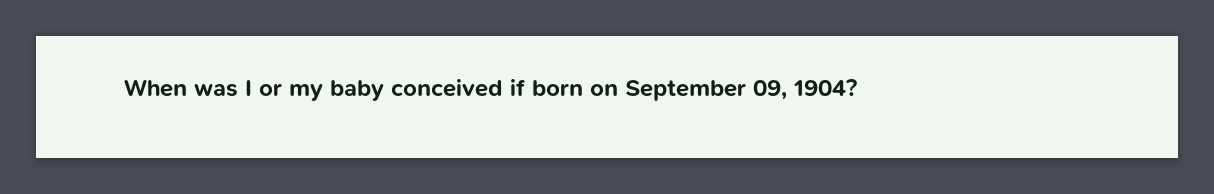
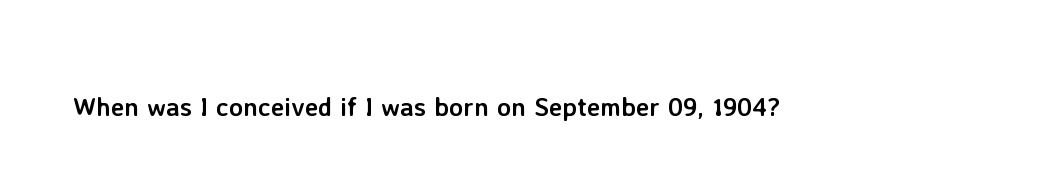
[259,79,526,101] or my baby conceived if -> [216,97,426,116] conceived if I was

